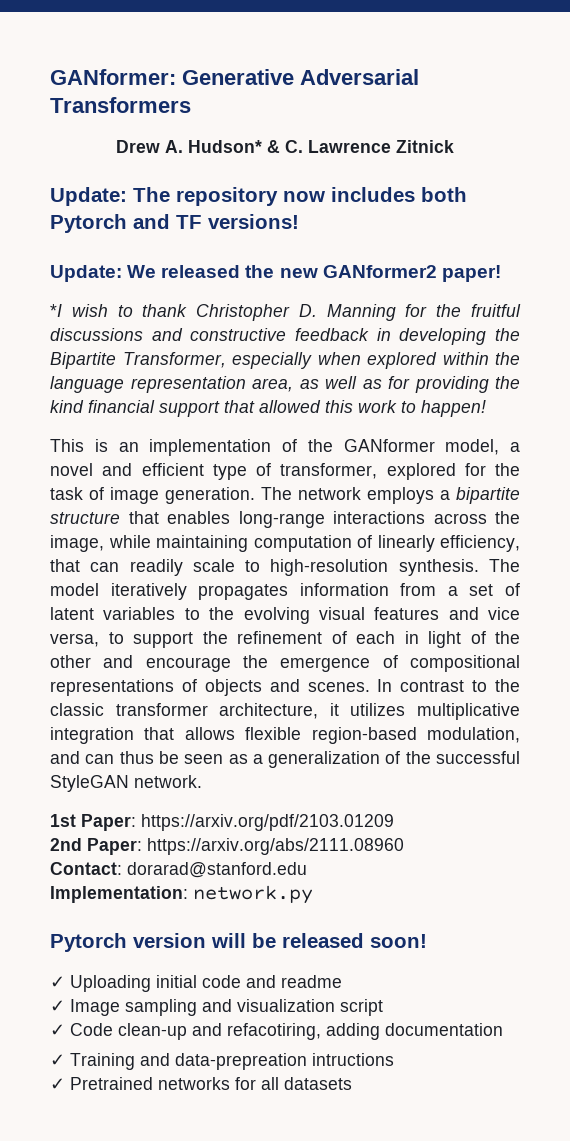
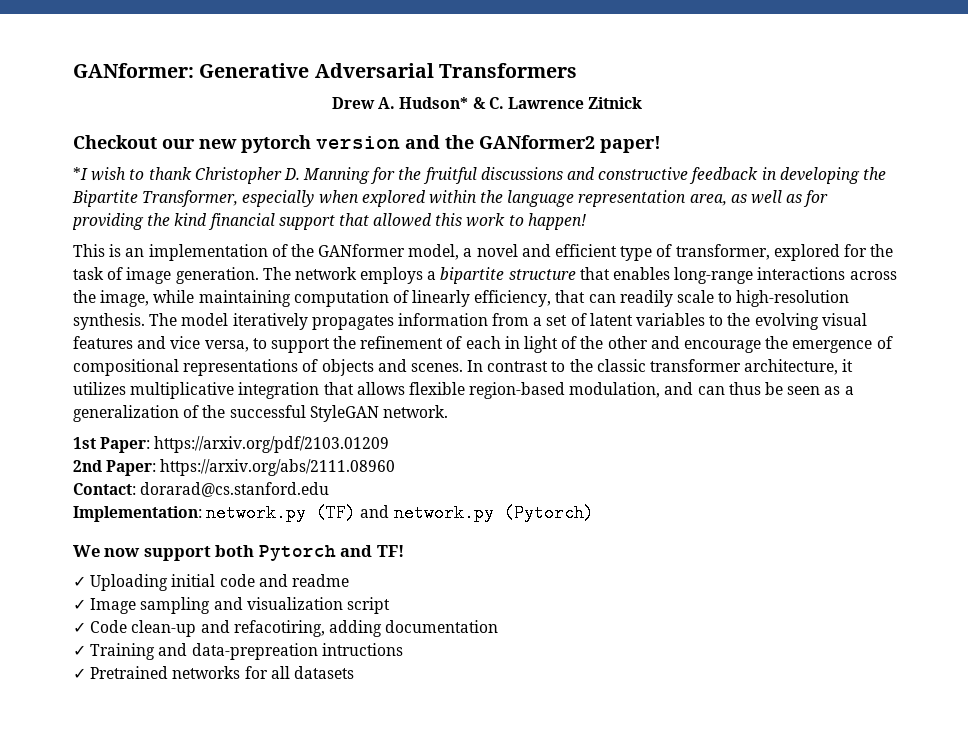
[50,187,467,206] [50,214,299,233] [50,265,318,282] Update: The repository now includes both Pytorch and TF versions! // Update: We released the new -> [73,135,474,153] Checkout our new pytorch version and the
[127,862,307,878] dorarad@stanford.edu -> [140,482,330,497] dorarad@cs.stanford.edu
[50,933,427,952] // Pytorch version will be released soon! -> [316,504,594,522] [73,545,404,561] (TF) and network.py (Pytorch) // We now support both Pytorch and TF!

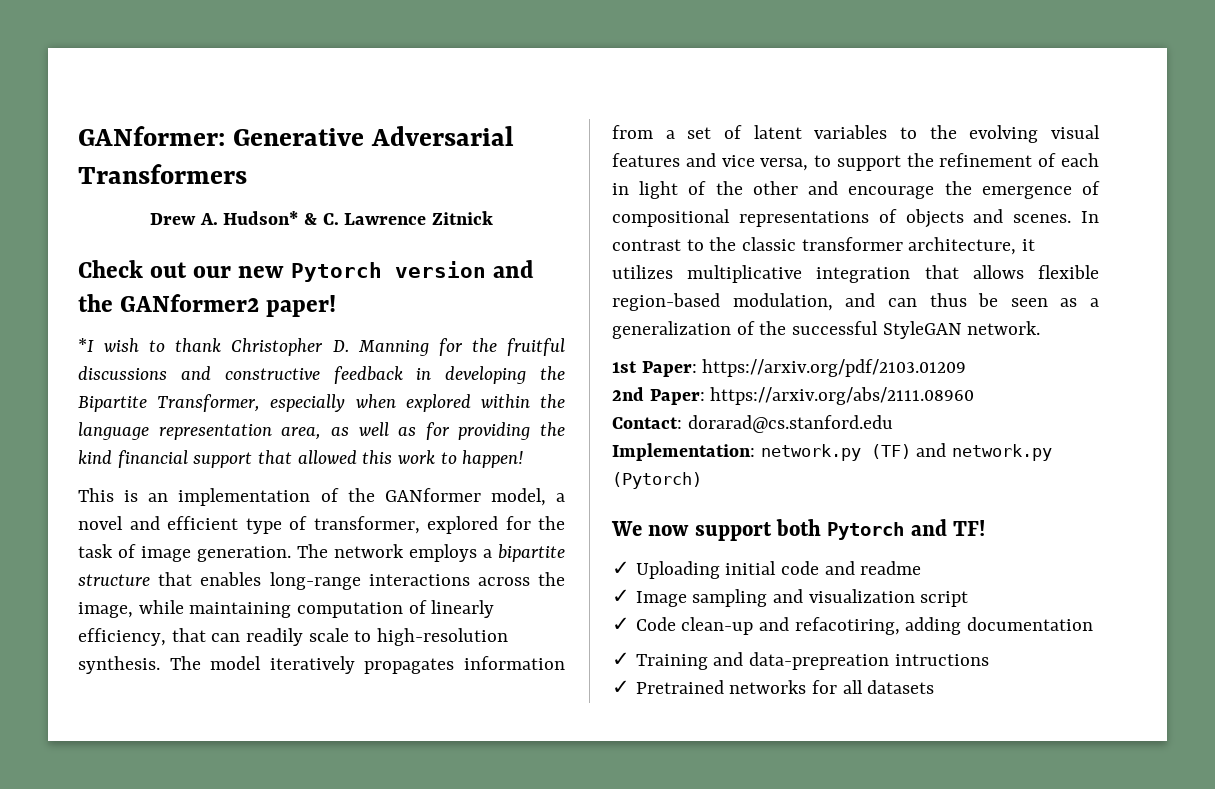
[73,135,157,149] Checkout -> [78,260,188,278] Check out
[241,135,311,153] pytorch -> [290,262,382,282] Pytorch

